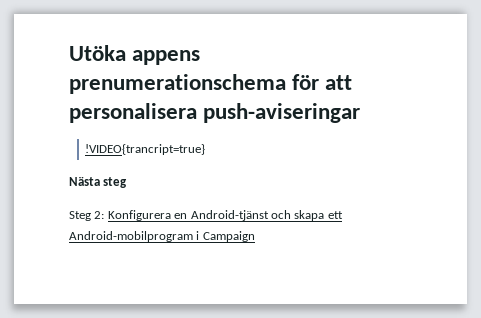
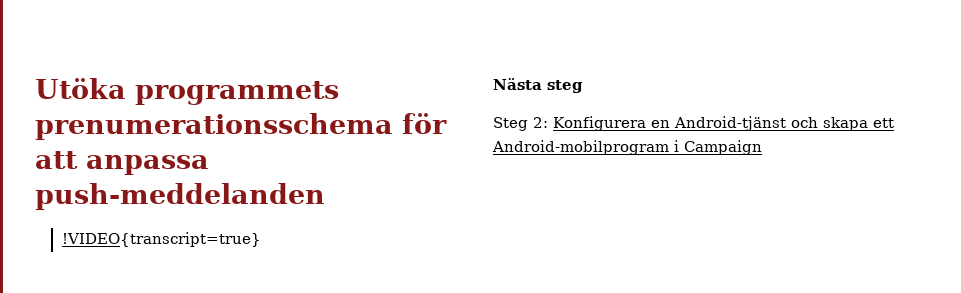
[132,50,201,65] [69,74,353,94] [69,103,361,123] [85,144,206,155] appens prenumerationschema för att personalisera push-aviseringar // !VIDEO{trancript=true} -> [135,81,339,105] [35,113,447,140] [35,151,209,175] [35,183,325,210] [61,232,261,247] programmets prenumerationsschema för att anpassa push-meddelanden // !VIDEO{transcript=true}

